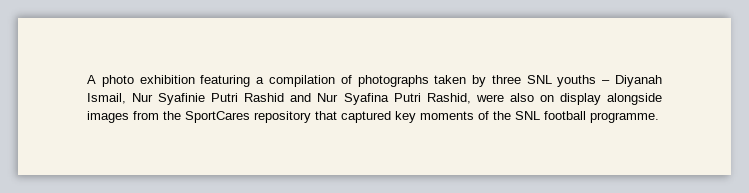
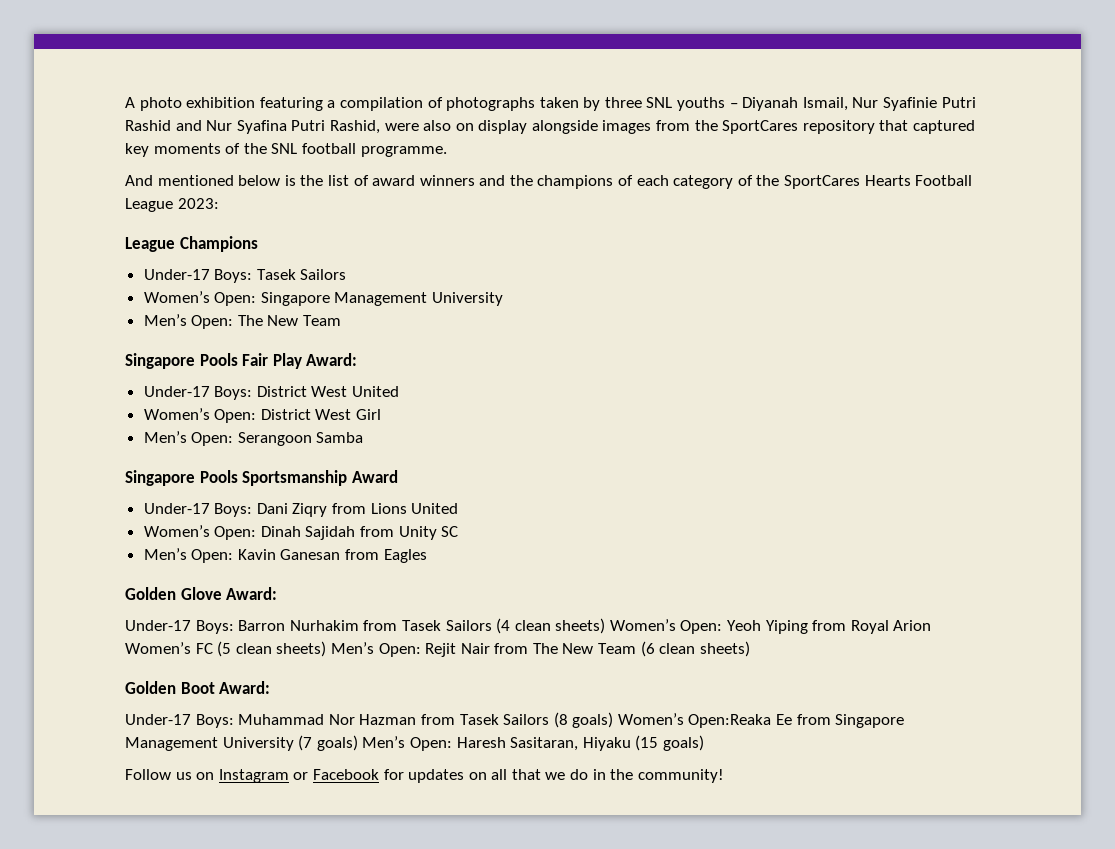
(659, 117) none -> [125,175,973,189] [125,198,219,212] [125,236,258,252] [143,269,347,283] [143,291,504,306] [143,314,342,329] [125,353,358,369] [143,386,400,400] [143,408,382,423] [143,431,364,446] [125,470,398,486] [143,503,459,517] [143,525,459,540] [143,548,427,563] [125,587,278,600] [125,618,932,634] [125,641,750,657] [125,681,271,694] [125,712,905,728] [125,735,704,751] [125,769,724,783] // And mentioned below is the list of award winners and the champions of each category of the SportCares Hearts Football League 2023: // League Champions // Under-17 Boys: Tasek Sailors // Women’s Open: Singapore Management University // Men’s Open: The New Team // Singapore Pools Fair Play Award: // Under-17 Boys: District West United // Women’s Open: District West Girl // Men’s Open: Serangoon Samba // Singapore Pools Sportsmanship Award // Under-17 Boys: Dani Ziqry from Lions United // Women’s Open: Dinah Sajidah from Unity SC // Men’s Open: Kavin Ganesan from Eagles // Golden Glove Award: // Under-17 Boys: Barron Nurhakim from Tasek Sailors (4 clean sheets) Women’s Open: Yeoh Yiping from Royal Arion Women’s FC (5 clean sheets) Men’s Open: Rejit Nair from The New Team (6 clean sheets) // Golden Boot Award: // Under-17 Boys: Muhammad Nor Hazman from Tasek Sailors (8 goals) Women’s Open:Reaka Ee from Singapore Management University (7 goals) Men’s Open: Haresh Sasitaran, Hiyaku (15 goals) // Follow us on Instagram or Facebook for updates on all that we do in the community!

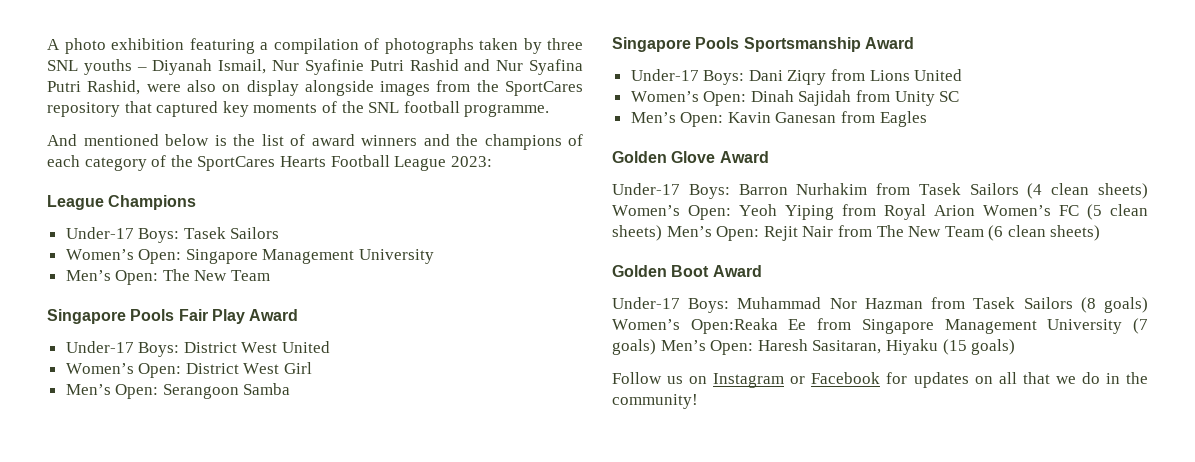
[306,353,358,366] Award: -> [249,309,299,321] Award
[226,587,278,600] Award: -> [719,151,769,163] Award
[219,681,271,694] Award: -> [712,265,762,277] Award

